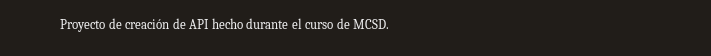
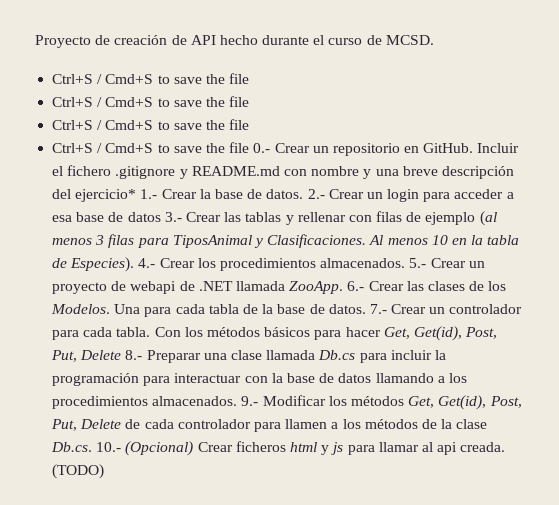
(390, 24) none -> [52,73,250,84] [52,96,250,107] [52,119,250,130] [52,142,520,156] [52,165,514,179] [52,189,514,202] [52,211,497,226] [52,234,520,248] [52,257,485,272] [52,281,507,294] [51,304,523,317] [52,326,498,341] [51,350,446,363] [52,373,467,386] [52,395,522,410] [51,419,488,432] [51,441,506,456] [52,464,105,479] // Ctrl+S / Cmd+S to save the file // Ctrl+S / Cmd+S to save the file // Ctrl+S / Cmd+S to save the file // Ctrl+S / Cmd+S to save the file 0.- Crear un repositorio en GitHub. Incluir el fichero .gitignore y README.md con nombre y una breve descripción del ejercicio* 1.- Crear la base de datos. 2.- Crear un login para acceder a esa base de datos 3.- Crear las tablas y rellenar con filas de ejemplo (al menos 3 filas para TiposAnimal y Clasificaciones. Al menos 10 en la tabla de Especies). 4.- Crear los procedimientos almacenados. 5.- Crear un proyecto de webapi de .NET llamada ZooApp. 6.- Crear las clases de los Modelos. Una para cada tabla de la base de datos. 7.- Crear un controlador para cada tabla. Con los métodos básicos para hacer Get, Get(id), Post, Put, Delete 8.- Preparar una clase llamada Db.cs para incluir la programación para interactuar con la base de datos llamando a los procedimientos almacenados. 9.- Modificar los métodos Get, Get(id), Post, Put, Delete de cada controlador para llamen a los métodos de la clase Db.cs. 10.- (Opcional) Crear ficheros html y js para llamar al api creada. (TODO)

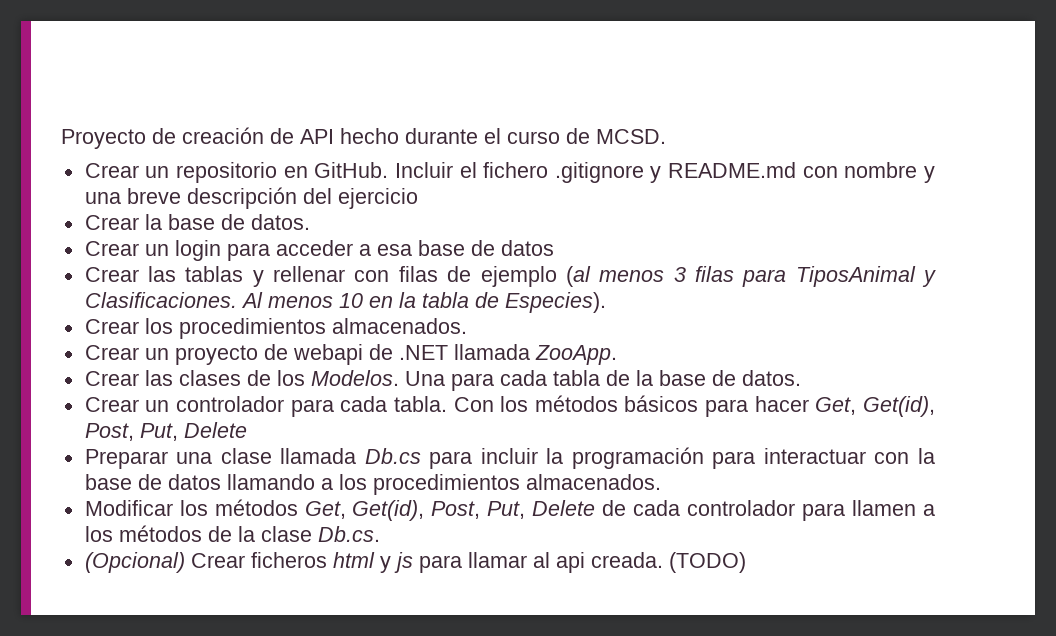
[52,73,250,84] [52,96,250,107] [52,119,250,130] [52,142,271,153] Ctrl+S / Cmd+S to save the file // Ctrl+S / Cmd+S to save the file // Ctrl+S / Cmd+S to save the file // Ctrl+S / Cmd+S to save the file 0.- -> (666, 136) none
[75,189,158,202] ejercicio* 1.- -> [337,188,418,209] ejercicio //
[307,189,325,199] 2.- -> (310, 222) //
[164,212,182,222] 3.- -> (554, 248) //
[138,258,156,268] 4.- -> (606, 302) //
[409,258,427,268] 5.- -> (467, 326) //
[347,281,365,291] 6.- -> (617, 355) //
[369,304,387,314] 7.- -> (801, 378) //
[125,350,143,360] 8.- -> (247, 430) //
[241,396,259,406] 9.- -> (661, 482) //
[96,442,122,452] 10.- -> (380, 534) //

